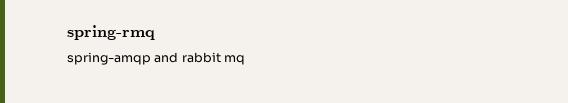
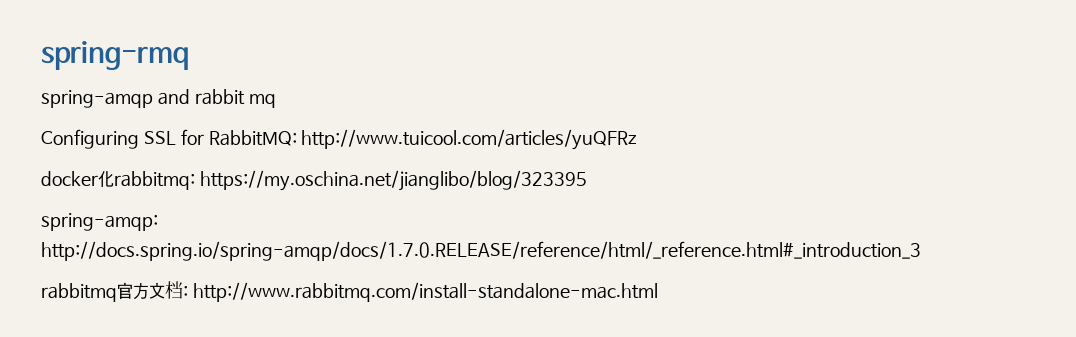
(246, 60) none -> [41,129,638,150] [41,170,587,191] [41,213,158,231] [41,241,921,261] [41,281,658,302] // Configuring SSL for RabbitMQ: http://www.tuicool.com/articles/yuQFRz // docker化rabbitmq: https://my.oschina.net/jianglibo/blog/323395 // spring-amqp: http://docs.spring.io/spring-amqp/docs/1.7.0.RELEASE/reference/html/_reference.html#_introduction_3 // rabbitmq官方文档: http://www.rabbitmq.com/install-standalone-mac.html

